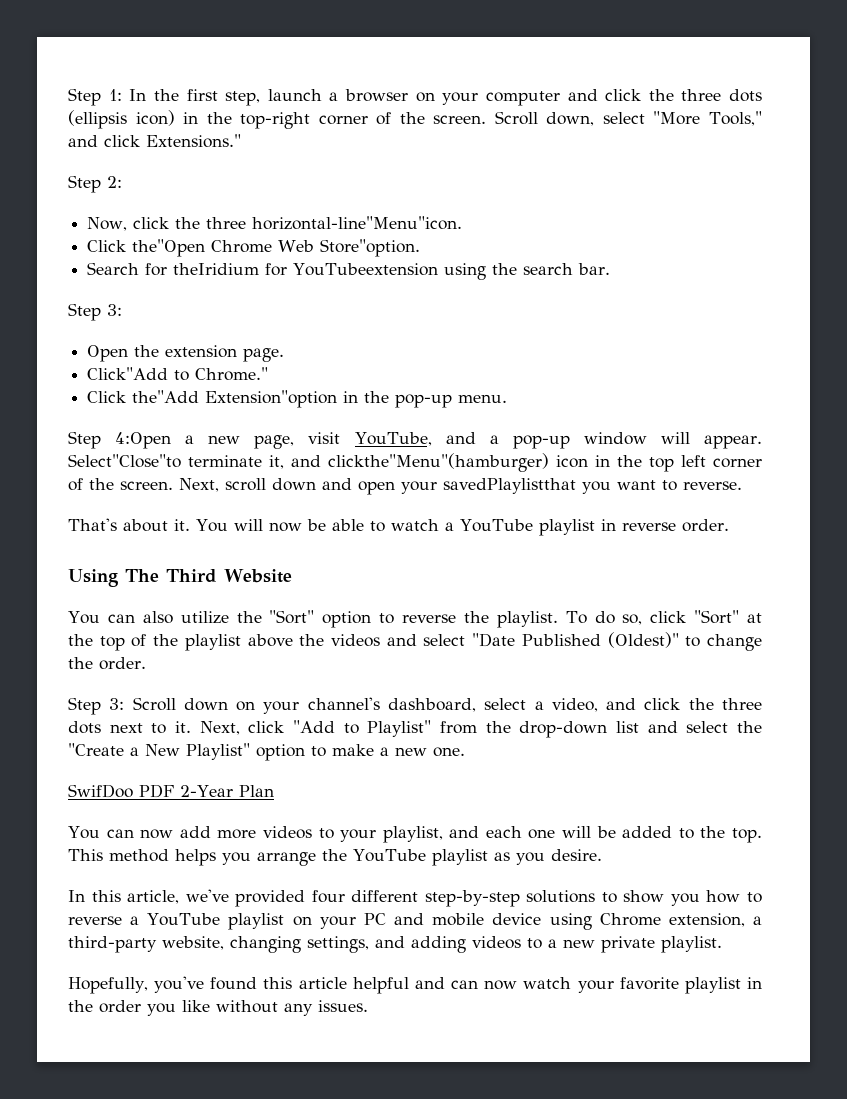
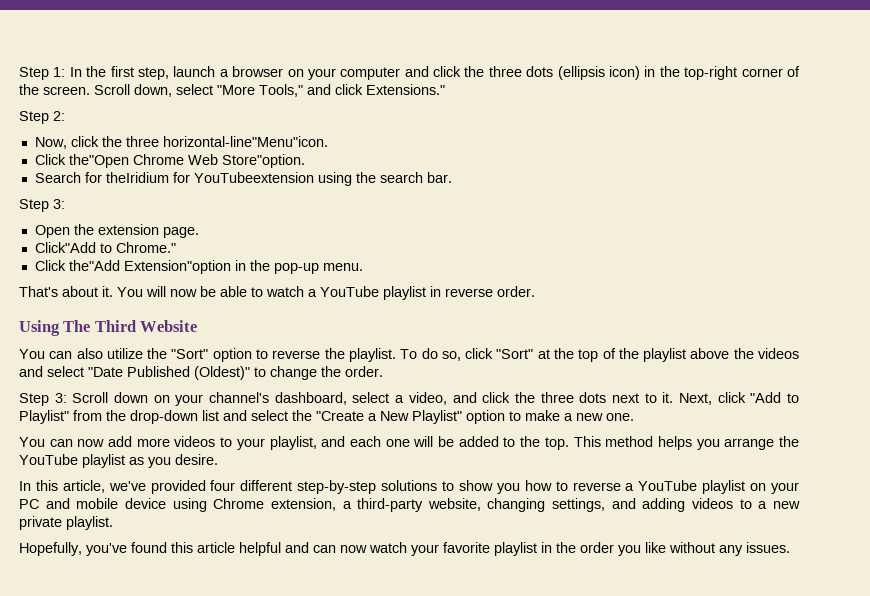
[68,431,763,449] [68,453,762,472] [68,478,742,495] // Step 4:Open a new page, visit YouTube, and a pop-up window will appear. Select"Close"to terminate it, and clickthe"Menu"(hamburger) icon in the top left corner of the screen. Next, scroll down and open your savedPlaylistthat you want to reverse. -> (363, 267) none
[68,784,274,798] // SwifDoo PDF 2-Year Plan -> (634, 417) none

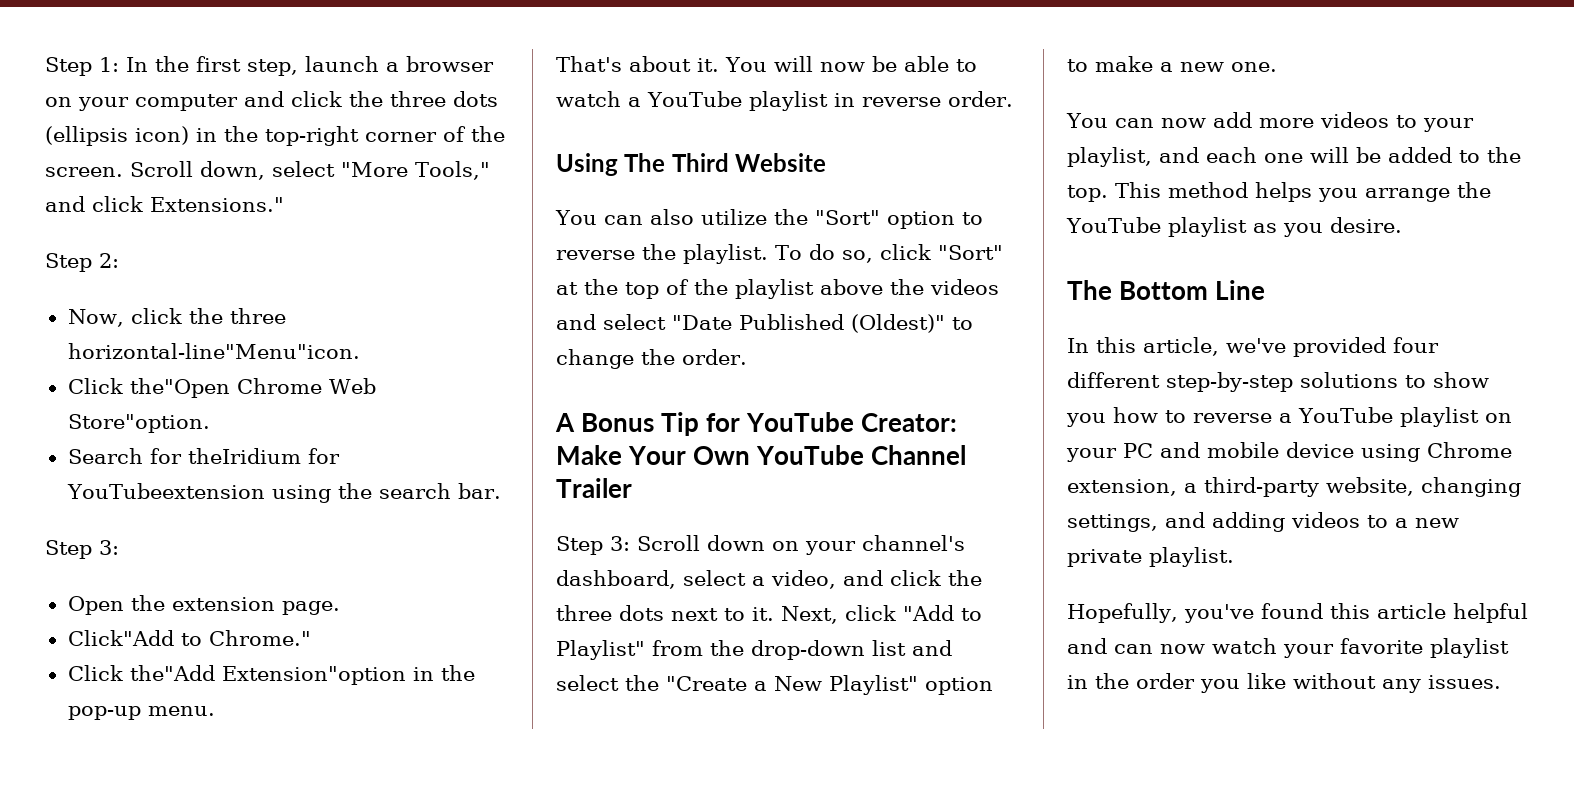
(383, 371) none -> [555,412,958,436] [556,445,967,465] [556,478,632,498] // A Bonus Tip for YouTube Creator: Make Your Own YouTube Channel Trailer
(218, 459) none -> [1067,280,1266,300] // The Bottom Line

